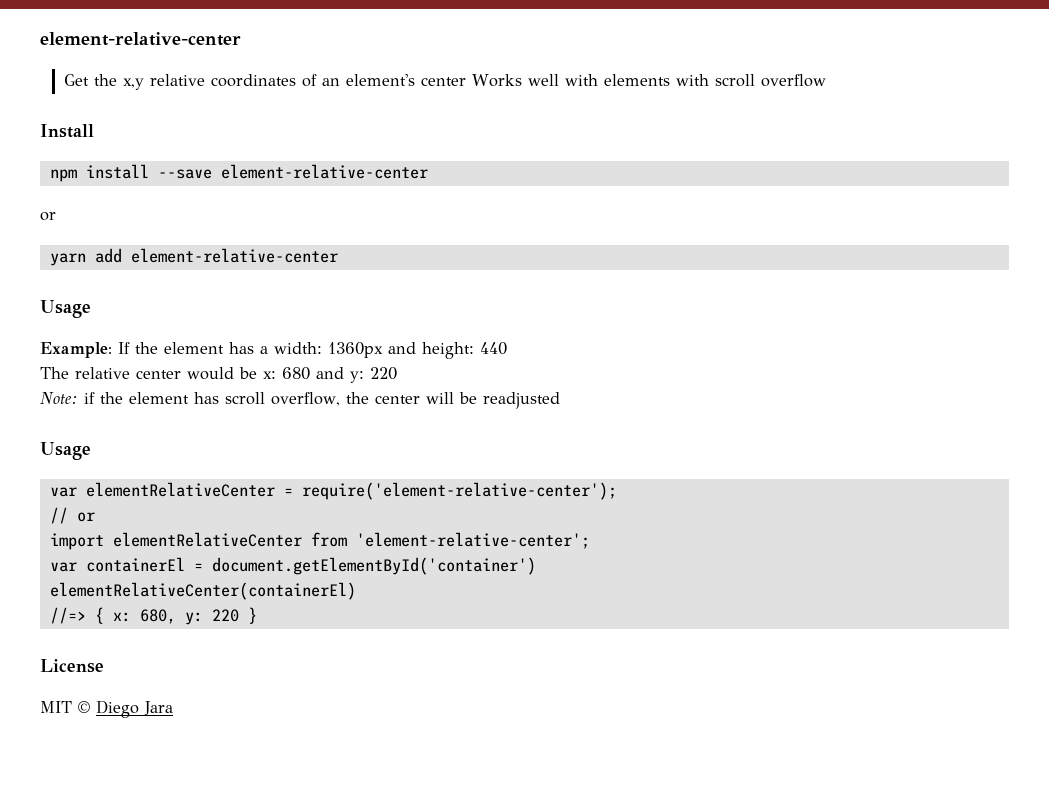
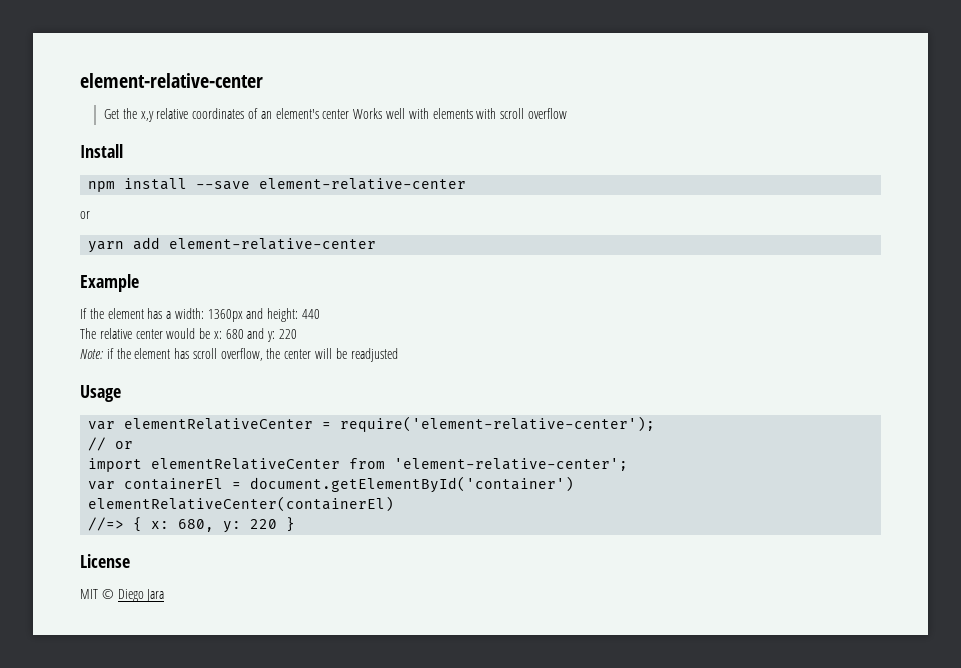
[40,300,91,318] [40,342,112,358] Usage // Example: -> [80,274,139,292] Example //

